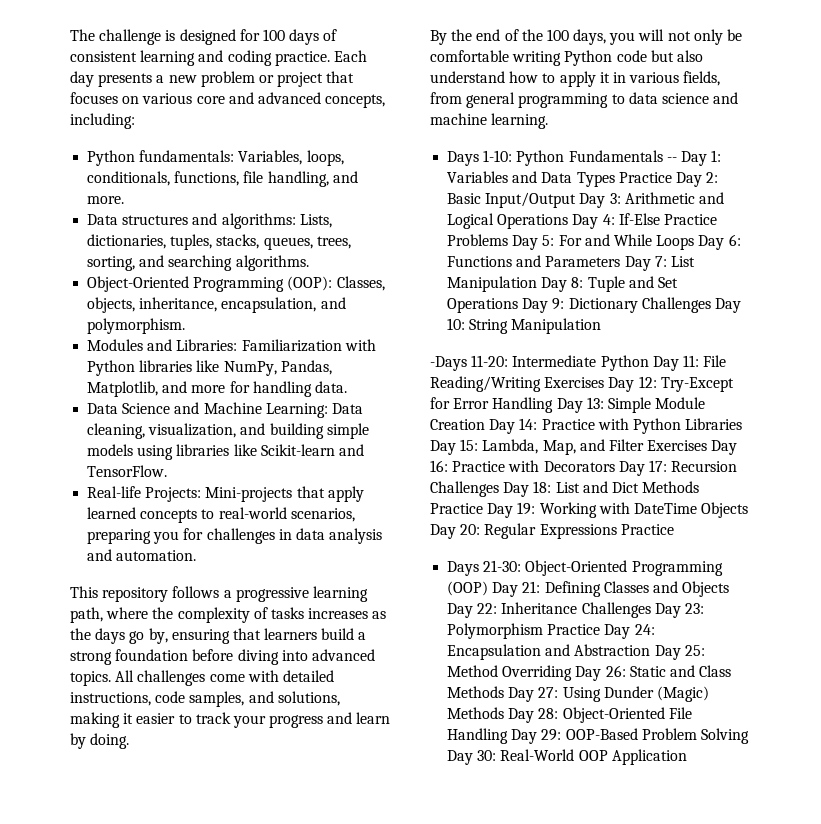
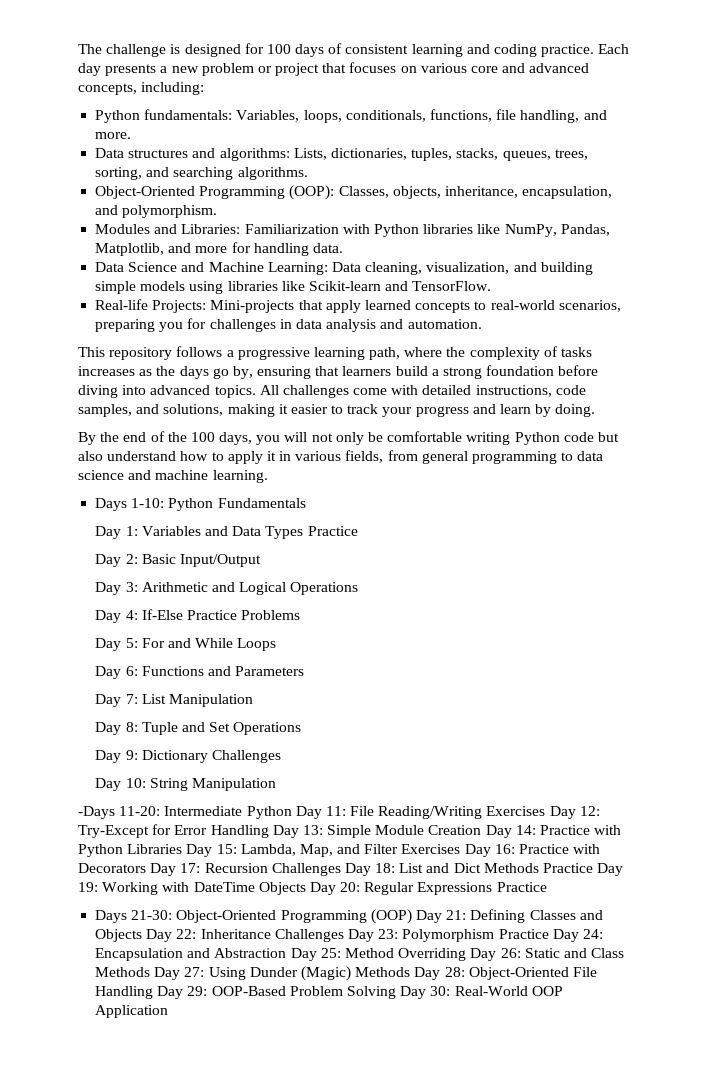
[666,157,677,162] -- -> (306, 503) //
(672, 177) none -> (358, 531) //
(577, 200) none -> (261, 560) //
(569, 221) none -> (359, 588) //
(509, 240) none -> (301, 615) //
(695, 242) none -> (277, 644) //
(621, 261) none -> (305, 671) //
(538, 284) none -> (253, 700) //
(519, 305) none -> (302, 728) //
(711, 305) none -> (281, 756) //

